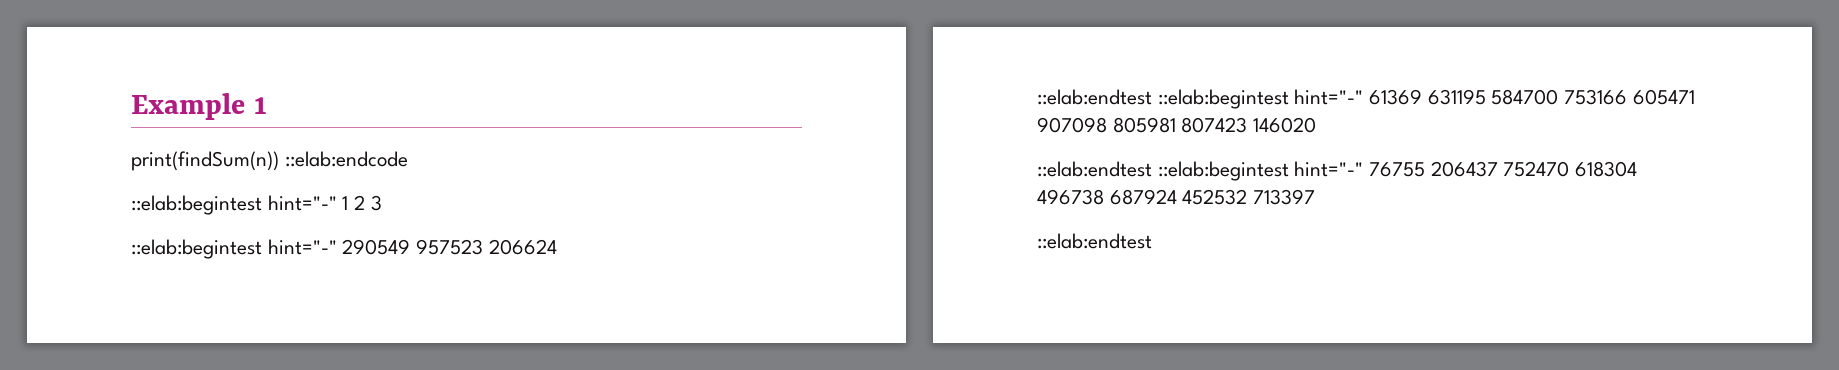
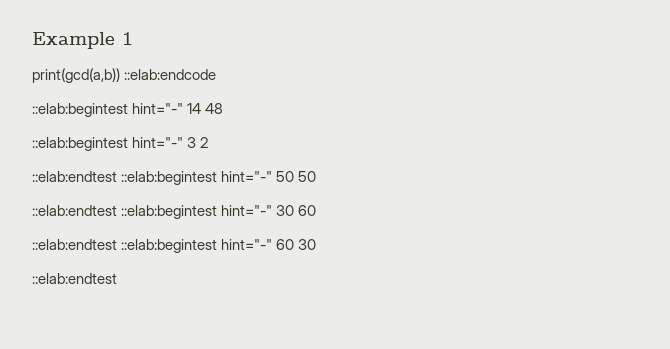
[131,151,279,171] print(findSum(n)) -> [32,68,120,83] print(gcd(a,b))
[342,195,382,211] [131,239,557,259] [1037,89,1695,109] [1037,117,1317,133] [1037,161,1638,181] [1037,189,1316,205] 1 2 3 // ::elab:begintest hint="-" 290549 957523 206624 // ::elab:endtest ::elab:begintest hint="-" 61369 631195 584700 753166 605471 907098 805981 807423 146020 // ::elab:endtest ::elab:begintest hint="-" 76755 206437 752470 618304 496738 687924 452532 713397 -> [187,103,224,114] [32,137,209,151] [32,171,317,185] [32,205,317,219] [32,239,317,253] 14 48 // ::elab:begintest hint="-" 3 2 // ::elab:endtest ::elab:begintest hint="-" 50 50 // ::elab:endtest ::elab:begintest hint="-" 30 60 // ::elab:endtest ::elab:begintest hint="-" 60 30

